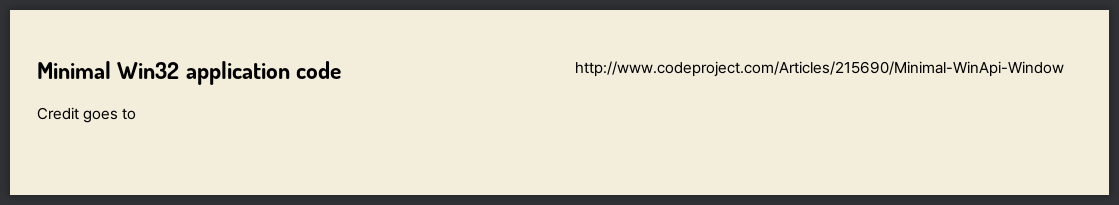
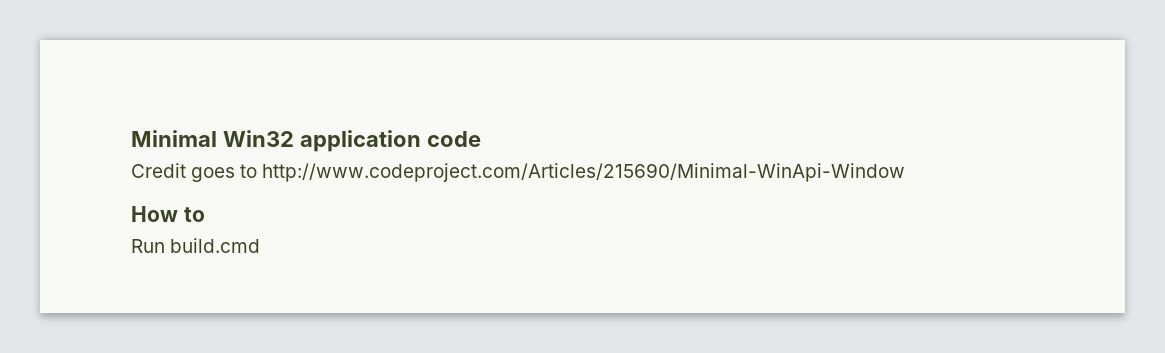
(1064, 69) none -> [131,206,205,222] [131,238,261,253] // How to // Run build.cmd

